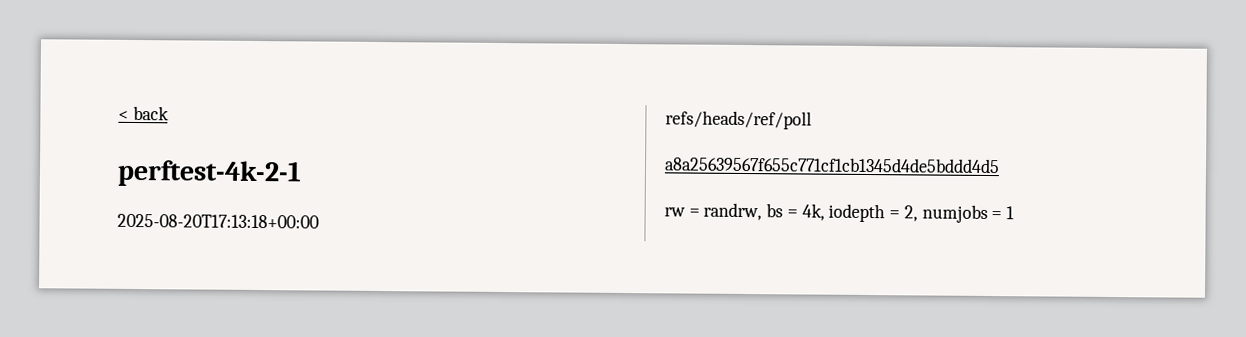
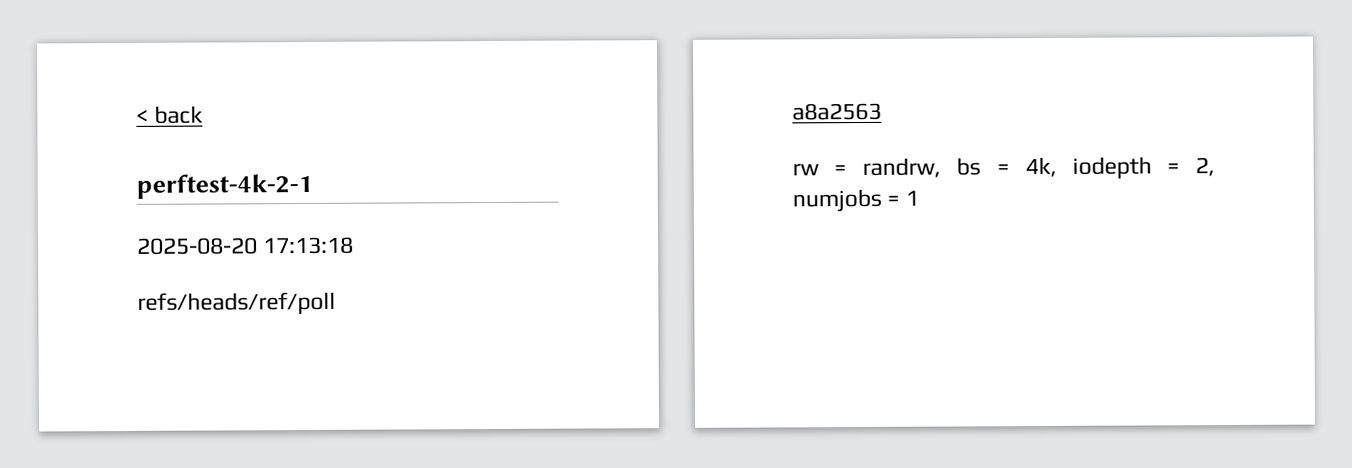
[117,213,319,229] 2025-08-20T17:13:18+00:00 -> [137,236,355,255] 2025-08-20 17:13:18
[664,156,1000,174] a8a25639567f655c771cf1cb1345d4de5bddd4d5 -> [792,102,882,121] a8a2563

